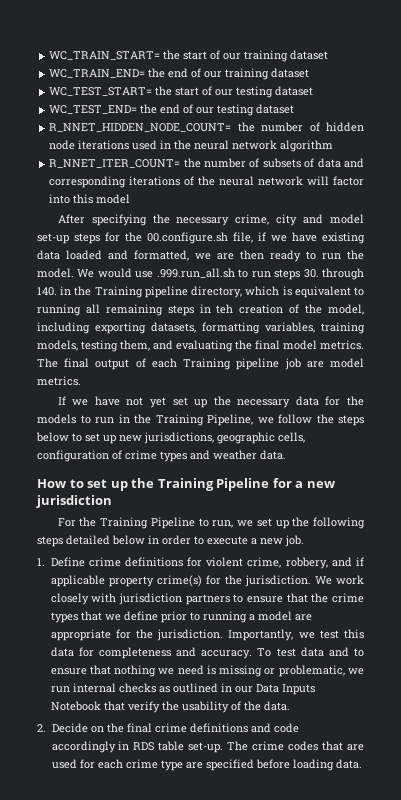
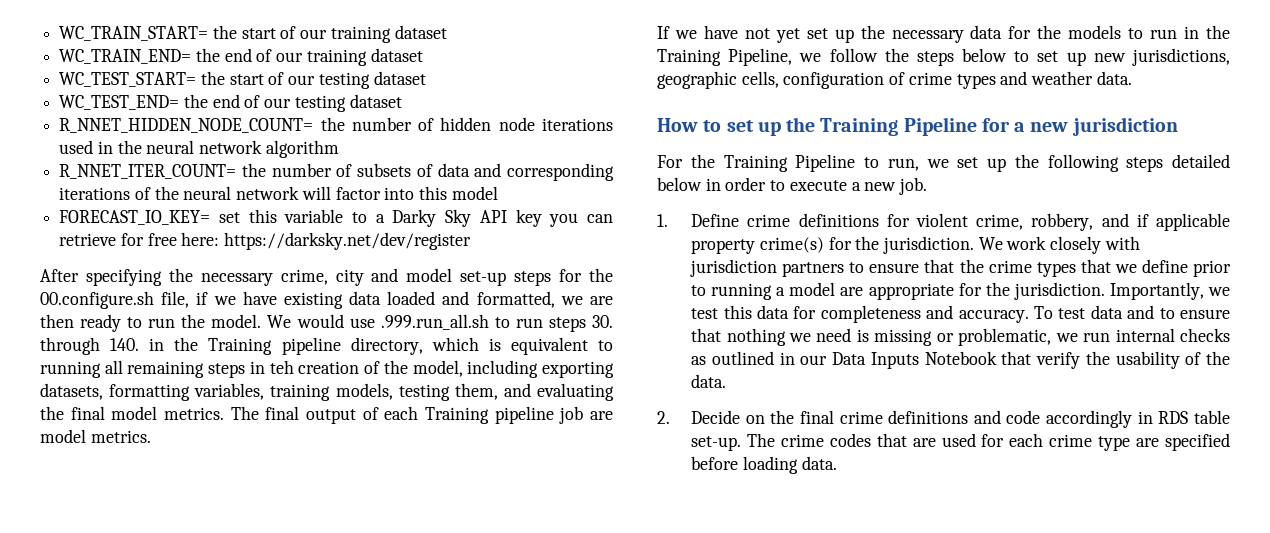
(131, 199) none -> [59,209,613,227] [59,232,472,250] // FORECAST_IO_KEY= set this variable to a Darky Sky API key you can retrieve for free here: https://darksky.net/dev/register

